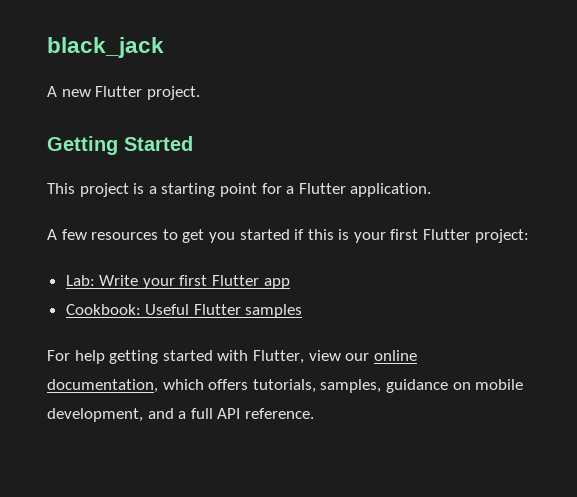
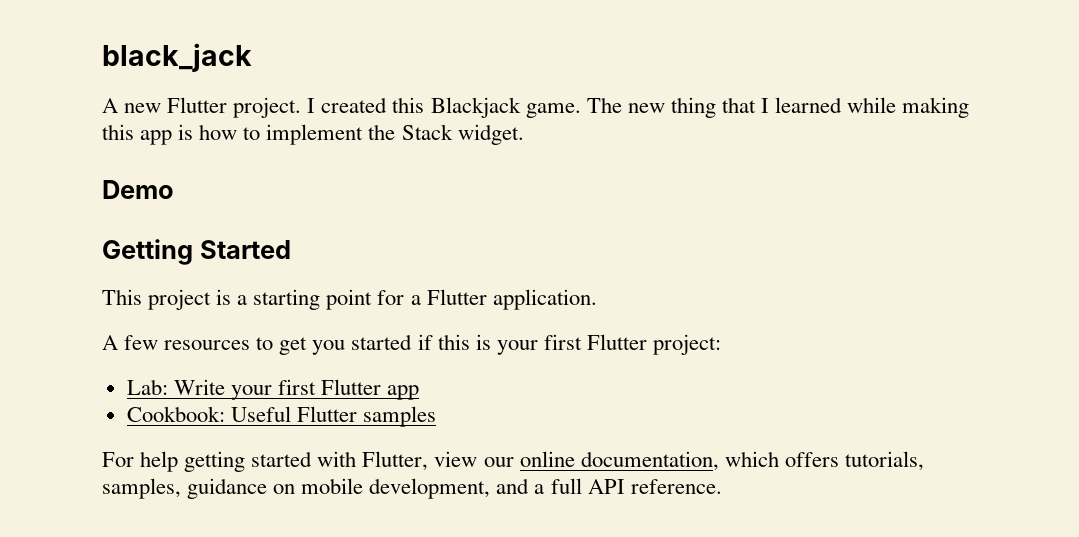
(200, 93) none -> [307,97,970,118] [102,124,524,145] [102,180,174,199] I created this Blackjack game. The new thing that I learned while making this app is how to implement the Stack widget. // Demo

